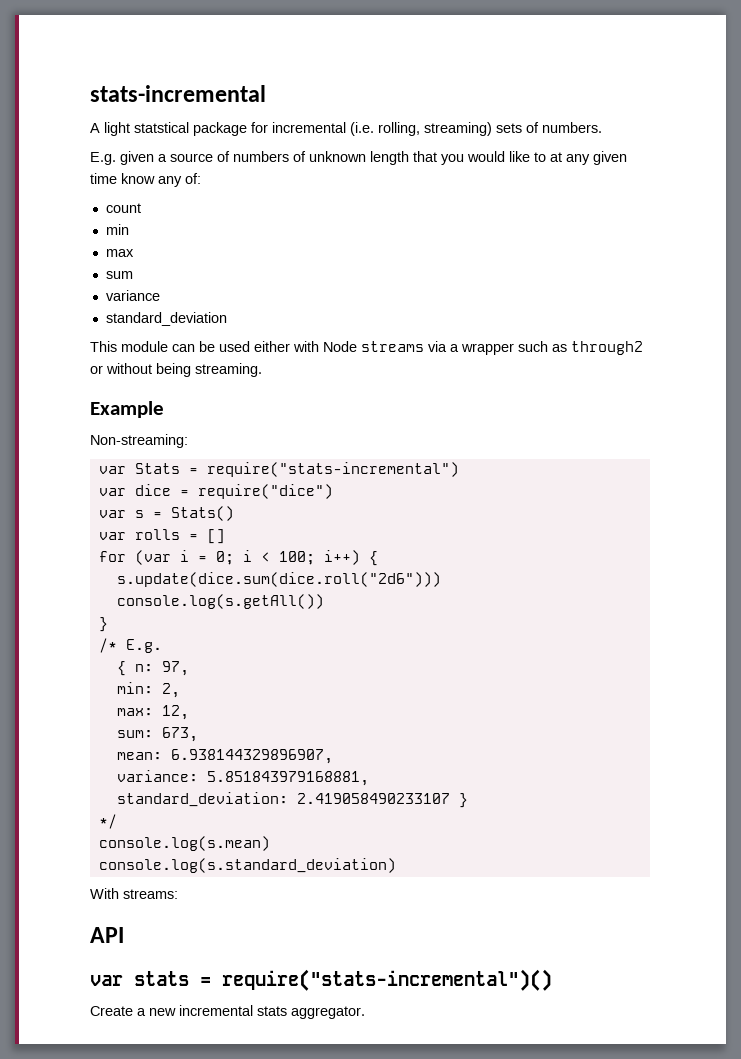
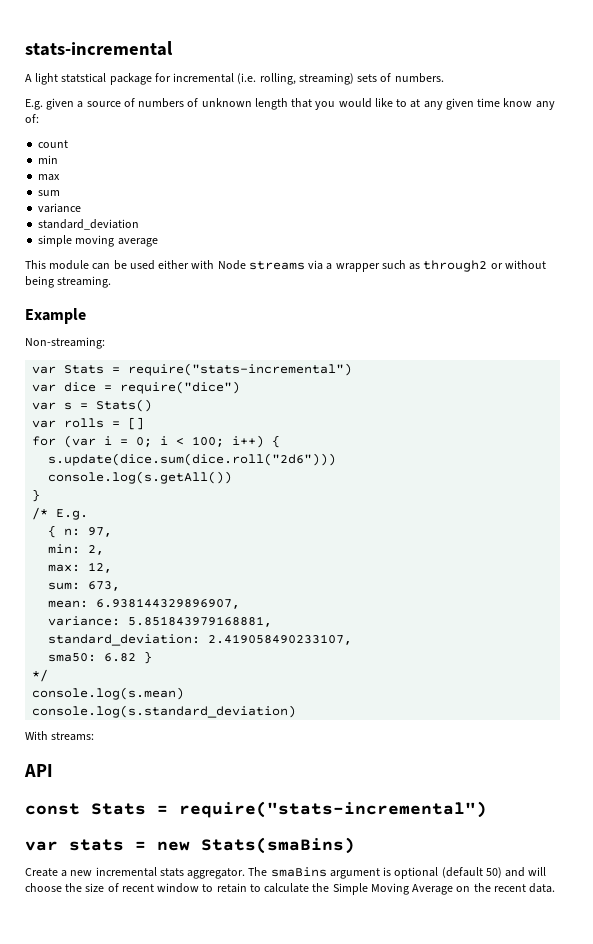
(227, 319) none -> [38,235,158,247] // simple moving average
[296,793,450,804] 2.419058490233107 -> [208,634,353,645] [48,653,137,662] 2.419058490233107, // sma50: 6.82
(124, 935) none -> [25,801,487,818] // const Stats = require("stats-incremental")
[222,969,552,991] require("stats-incremental")() -> [157,837,355,854] new Stats(smaBins)
(365, 1012) none -> [248,867,547,879] [25,883,556,895] The smaBins argument is optional (default 50) and will choose the size of recent window to retain to calculate the Simple Moving Average on the recent data.

